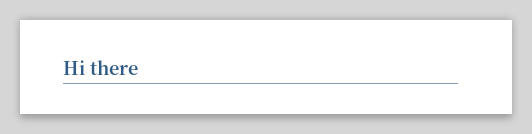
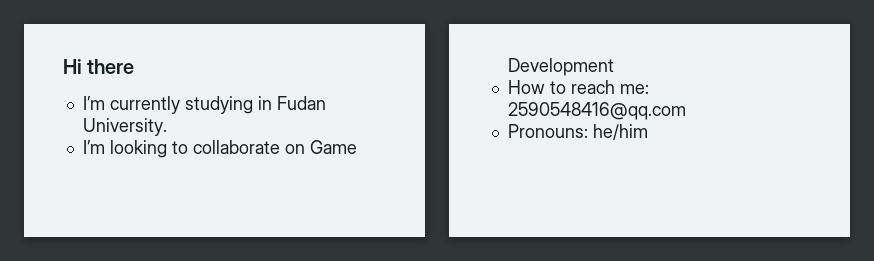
(138, 67) none -> [82,96,326,114] [82,118,167,136] [82,140,357,158] [507,58,614,76] [507,80,649,94] [507,102,686,120] [507,124,648,140] // I’m currently studying in Fudan University. // I’m looking to collaborate on Game Development // How to reach me: 2590548416@qq.com // Pronouns: he/him

